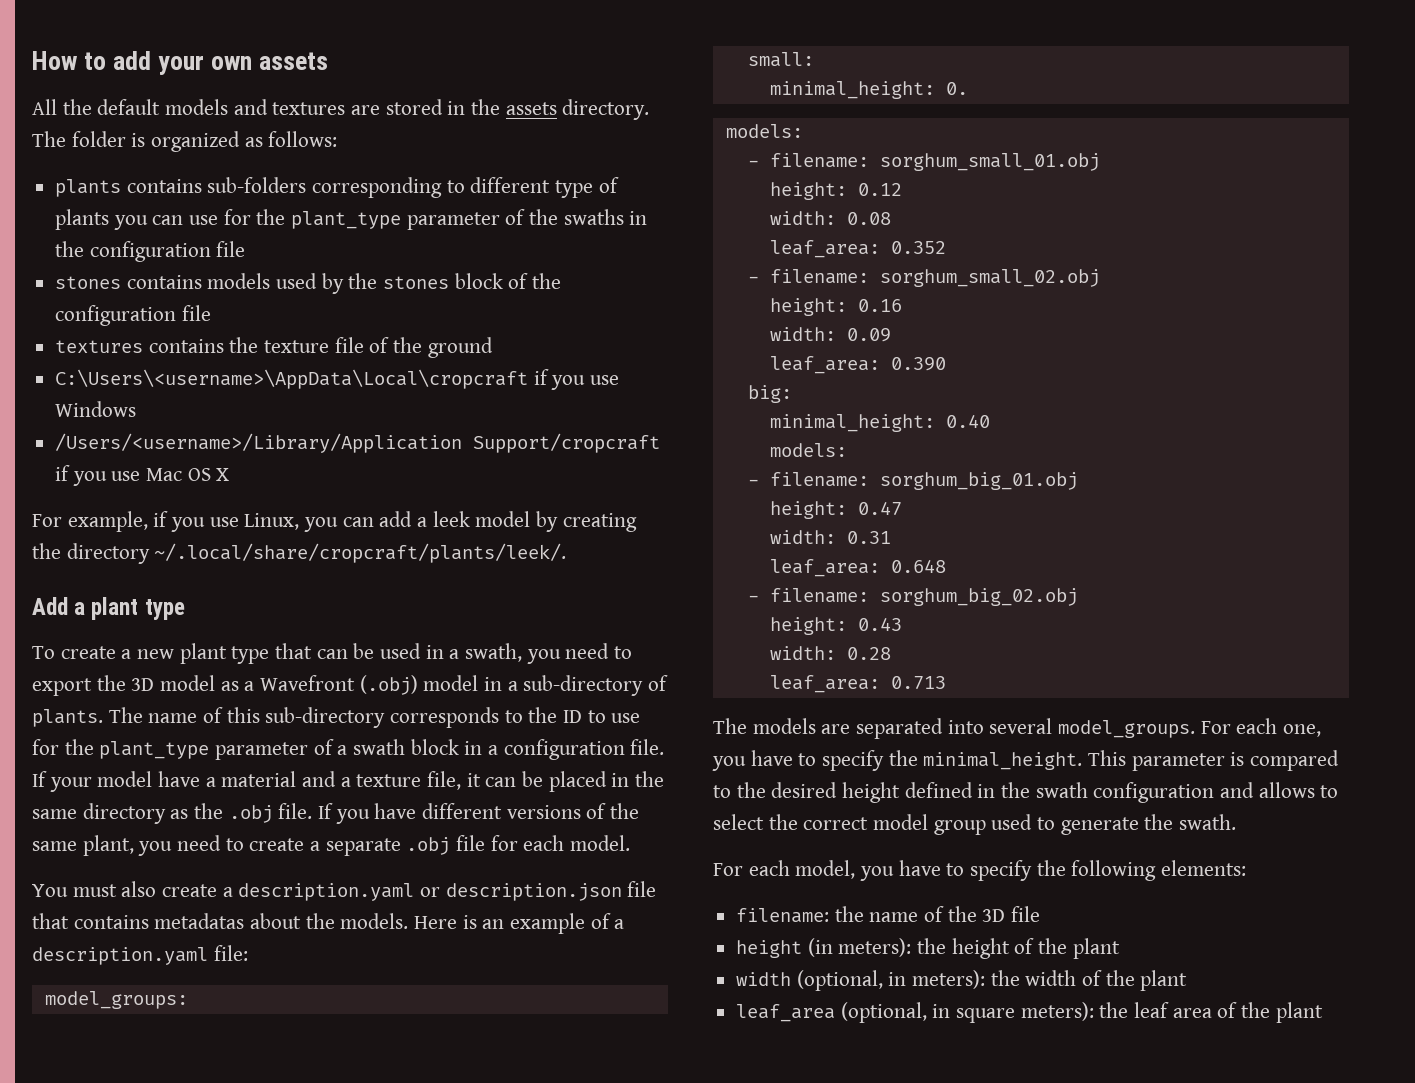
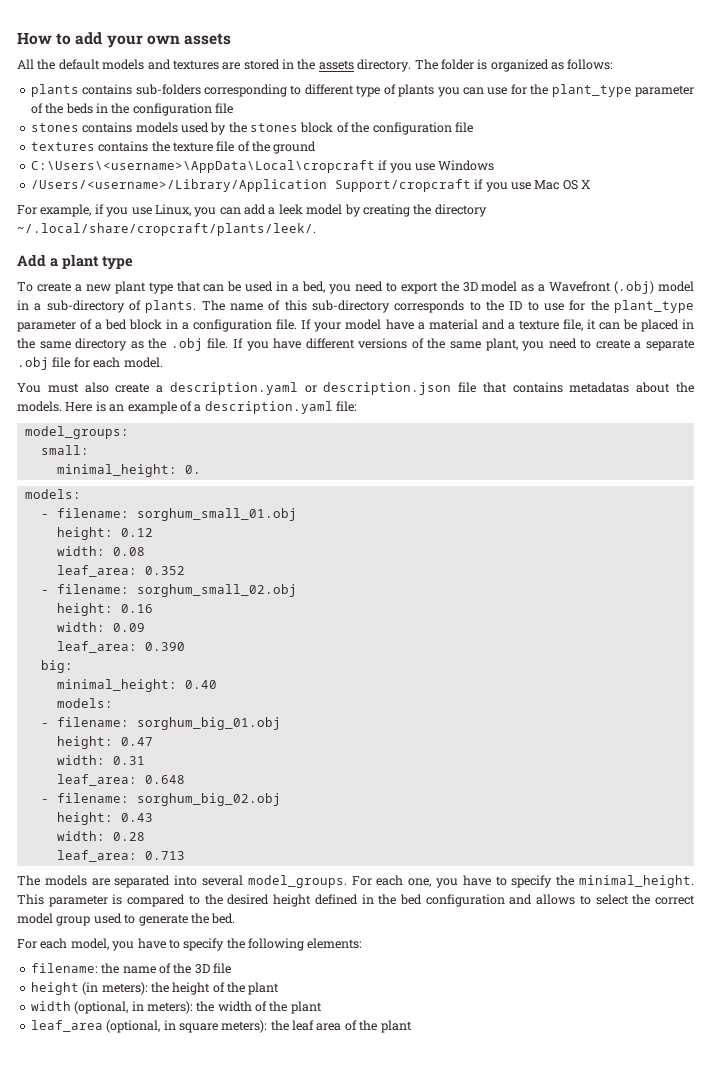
[563,209,624,225] swaths -> [65,103,93,114] beds
[465,643,523,662] swath, -> [302,281,325,293] bed,
[353,739,406,755] swath -> [105,319,128,330] bed
[1035,782,1088,798] swath -> [399,894,422,905] bed
[1179,814,1237,830] swath. -> [211,913,236,924] bed.

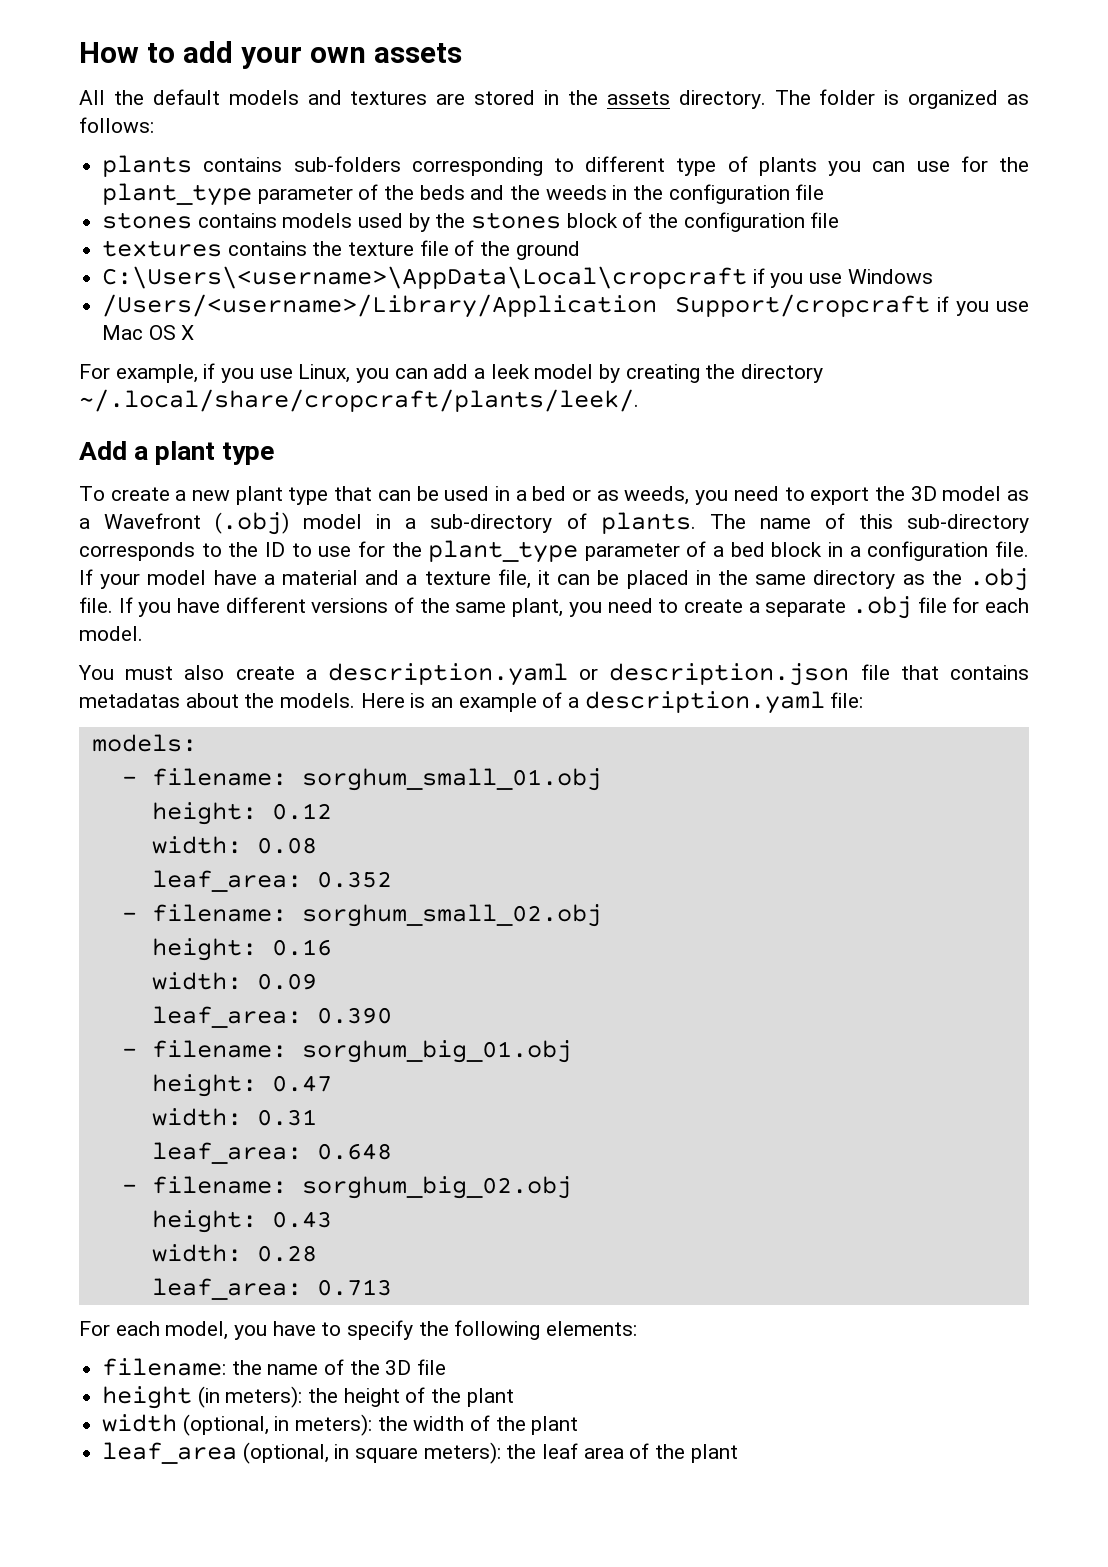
(93, 108) none -> [470,185,607,200] and the weeds
[302,281,325,293] bed, -> [532,486,690,505] bed or as weeds,
[24,426,129,439] [40,445,89,455] [56,464,201,477] // model_groups: // small: // minimal_height: 0. -> (864, 700) none
[40,660,73,673] [56,679,217,692] [56,698,113,708] // big: // minimal_height: 0.40 // models: -> (392, 1015) none
[17,875,694,888] [17,894,695,907] [17,913,236,926] // The models are separated into several model_groups. For each one, you have to specify the minimal_height. This parameter is compared to the desired height defined in the bed configuration and allows to select the correct model group used to generate the bed. -> (392, 1287) none

